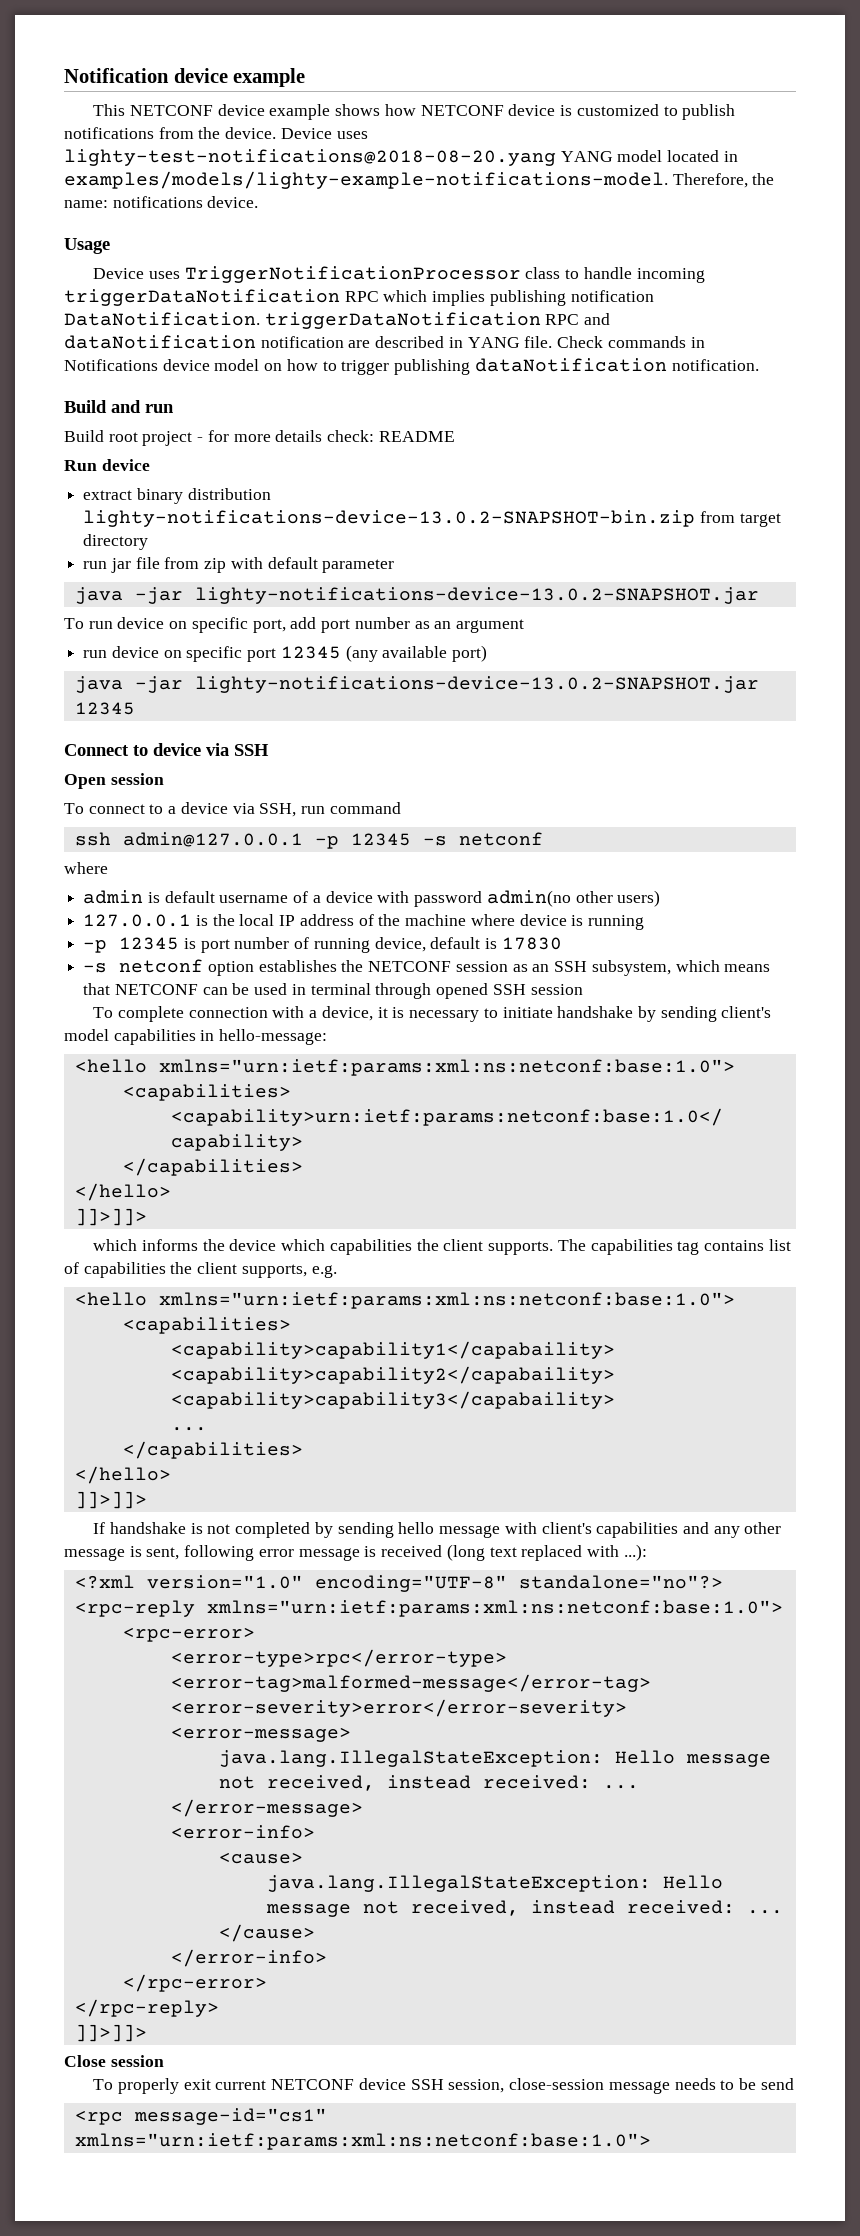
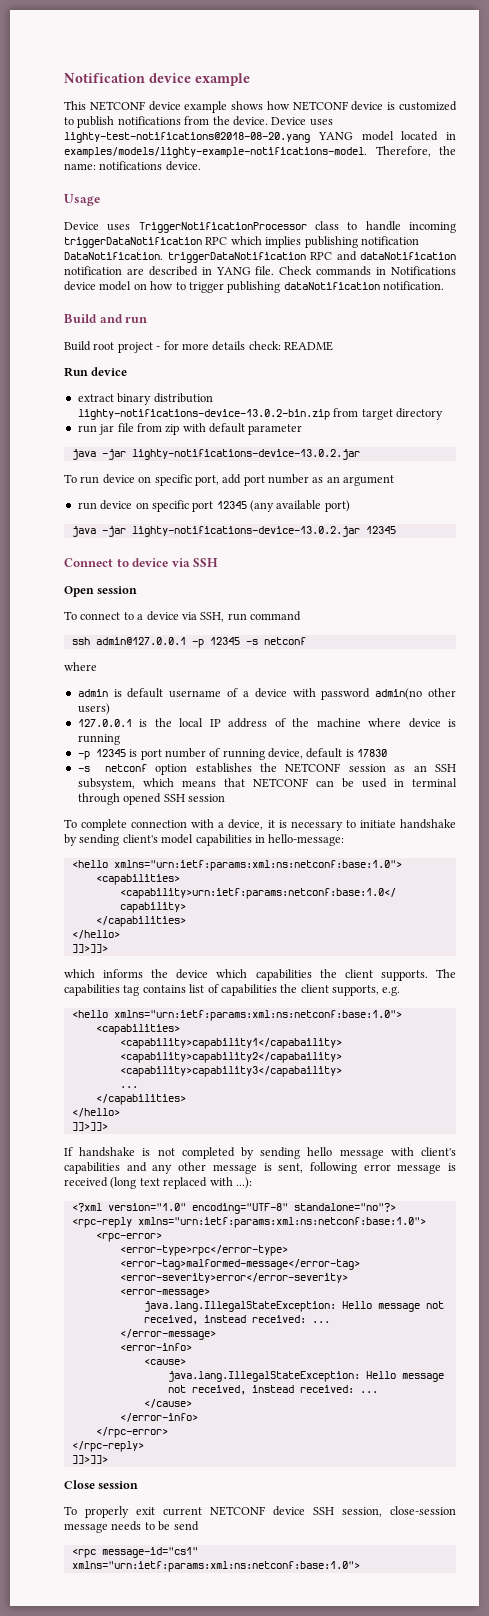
[83,510,696,527] lighty-notifications-device-13.0.2-SNAPSHOT-bin.zip -> [77,409,330,420] lighty-notifications-device-13.0.2-bin.zip
[194,587,759,604] lighty-notifications-device-13.0.2-SNAPSHOT.jar -> [131,449,360,460] lighty-notifications-device-13.0.2.jar
[194,676,759,693] lighty-notifications-device-13.0.2-SNAPSHOT.jar -> [131,526,360,537] lighty-notifications-device-13.0.2.jar

